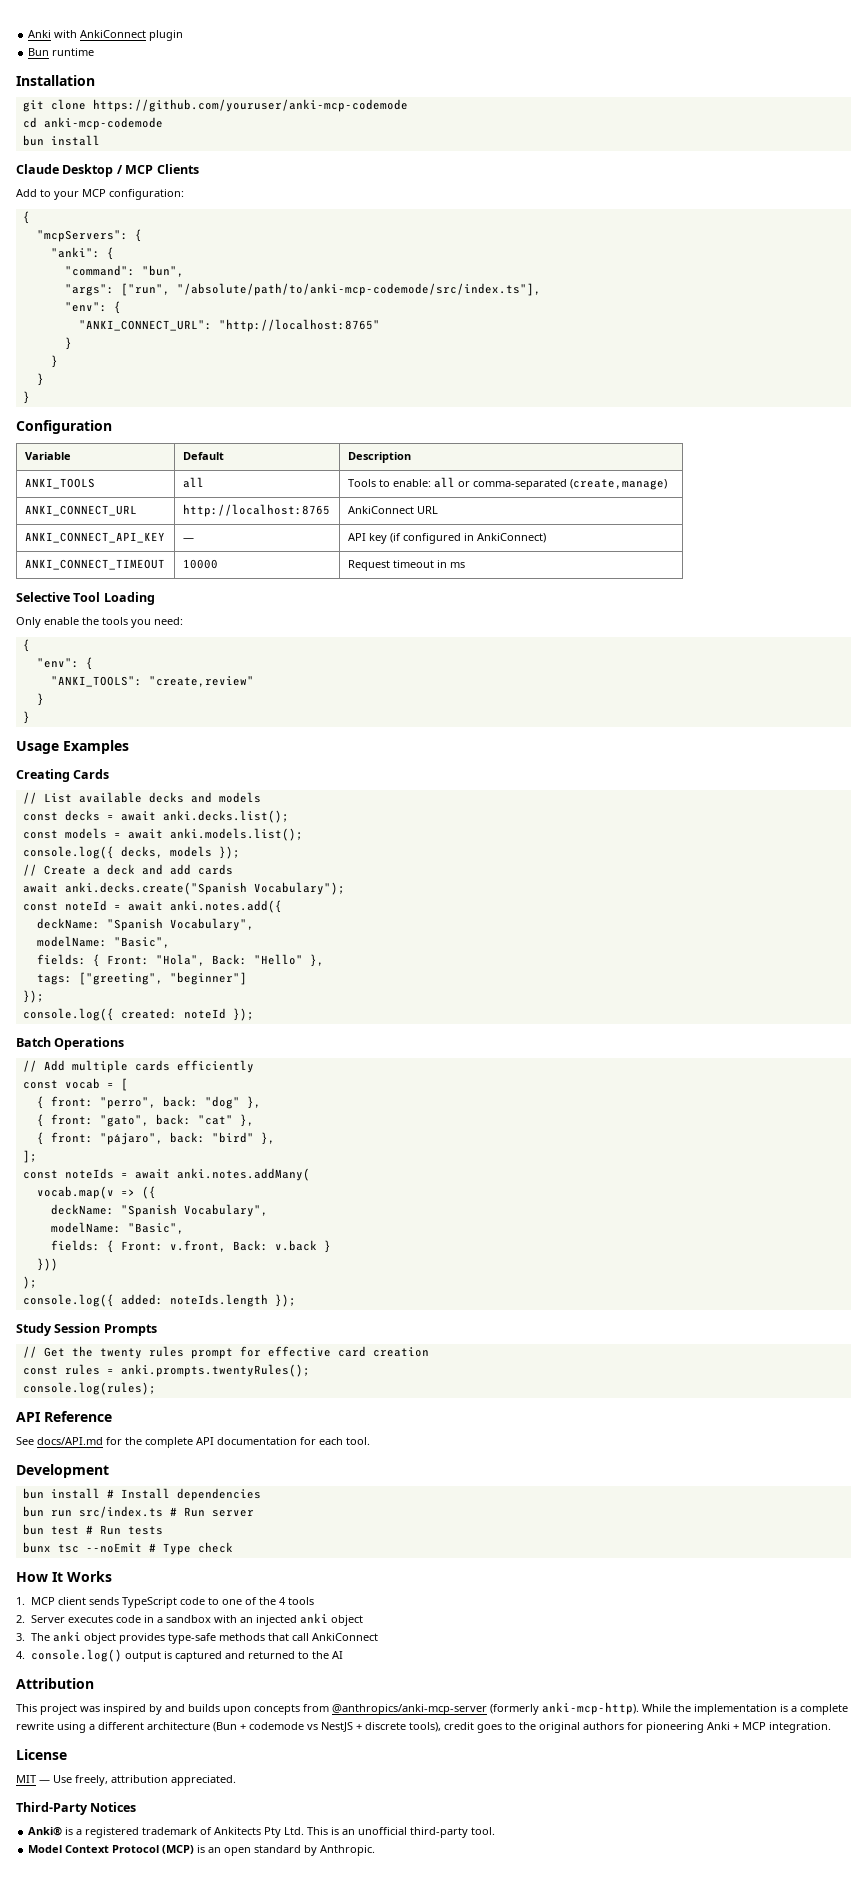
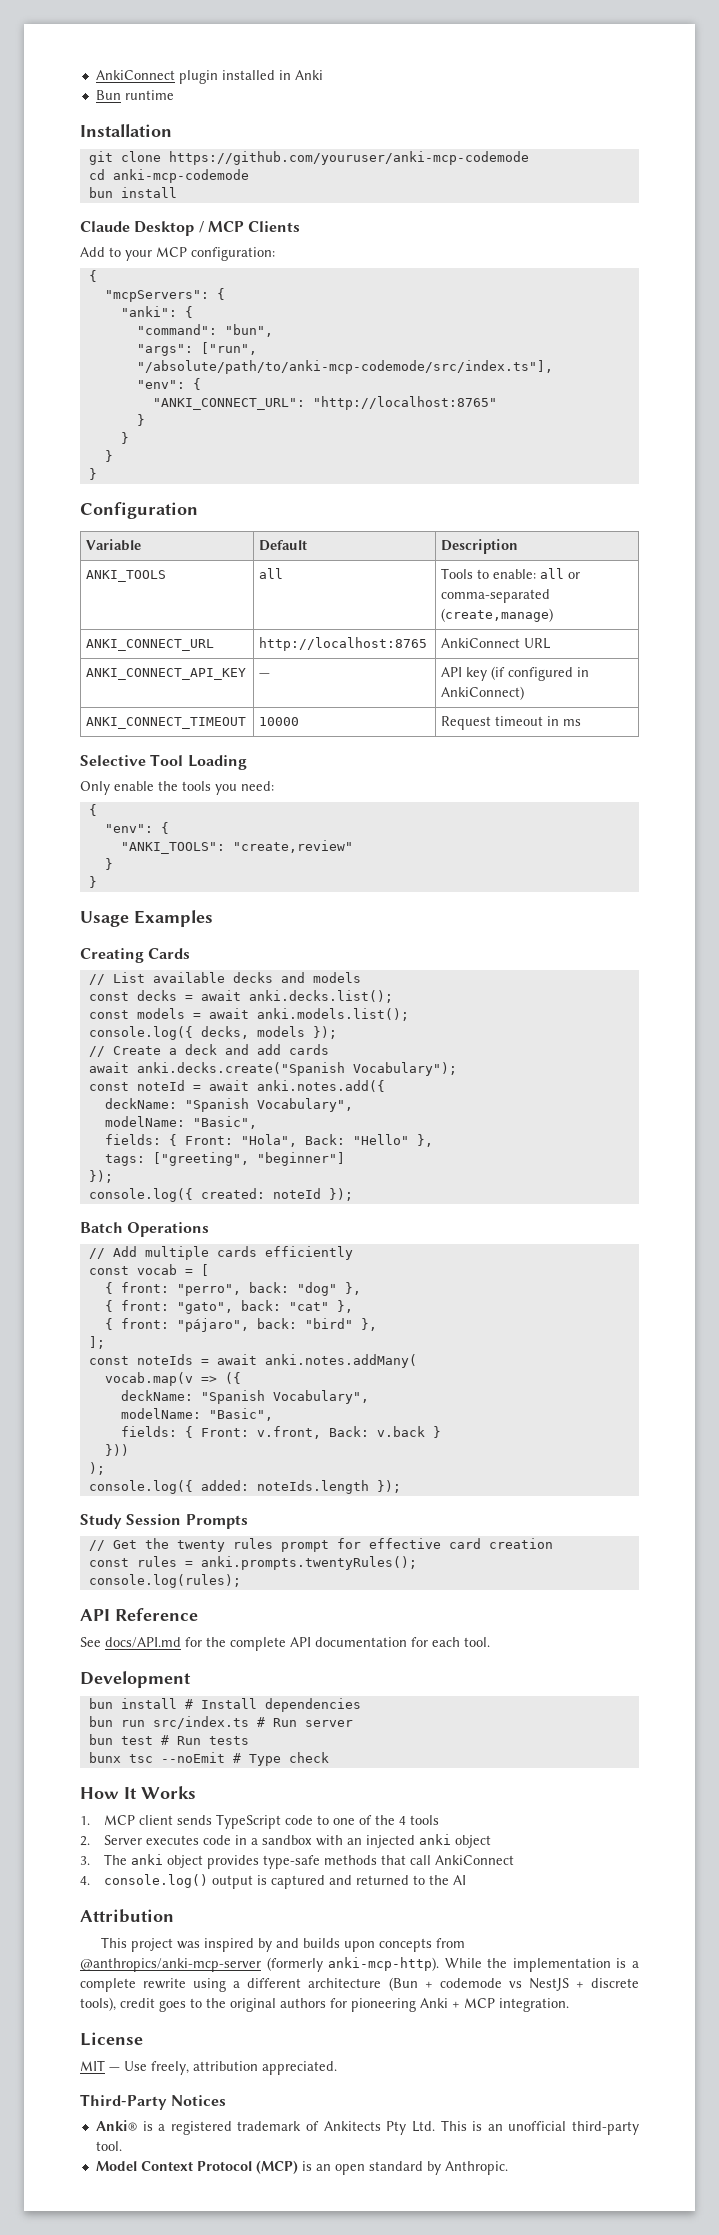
[28,30,78,38] Anki with -> (95, 75) none
(184, 35) none -> [221,70,323,80] installed in Anki

